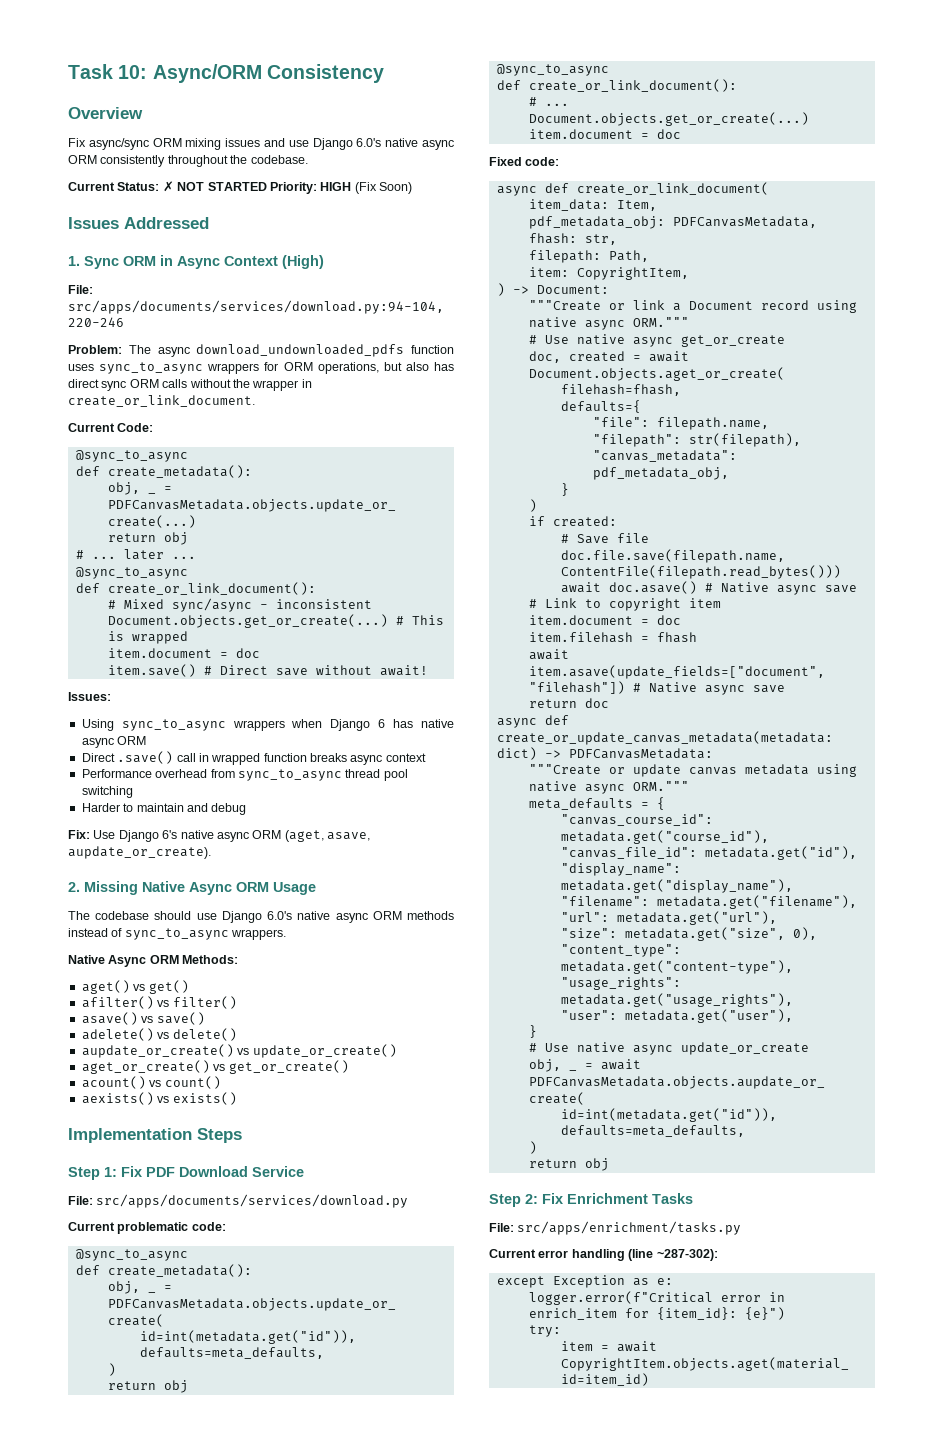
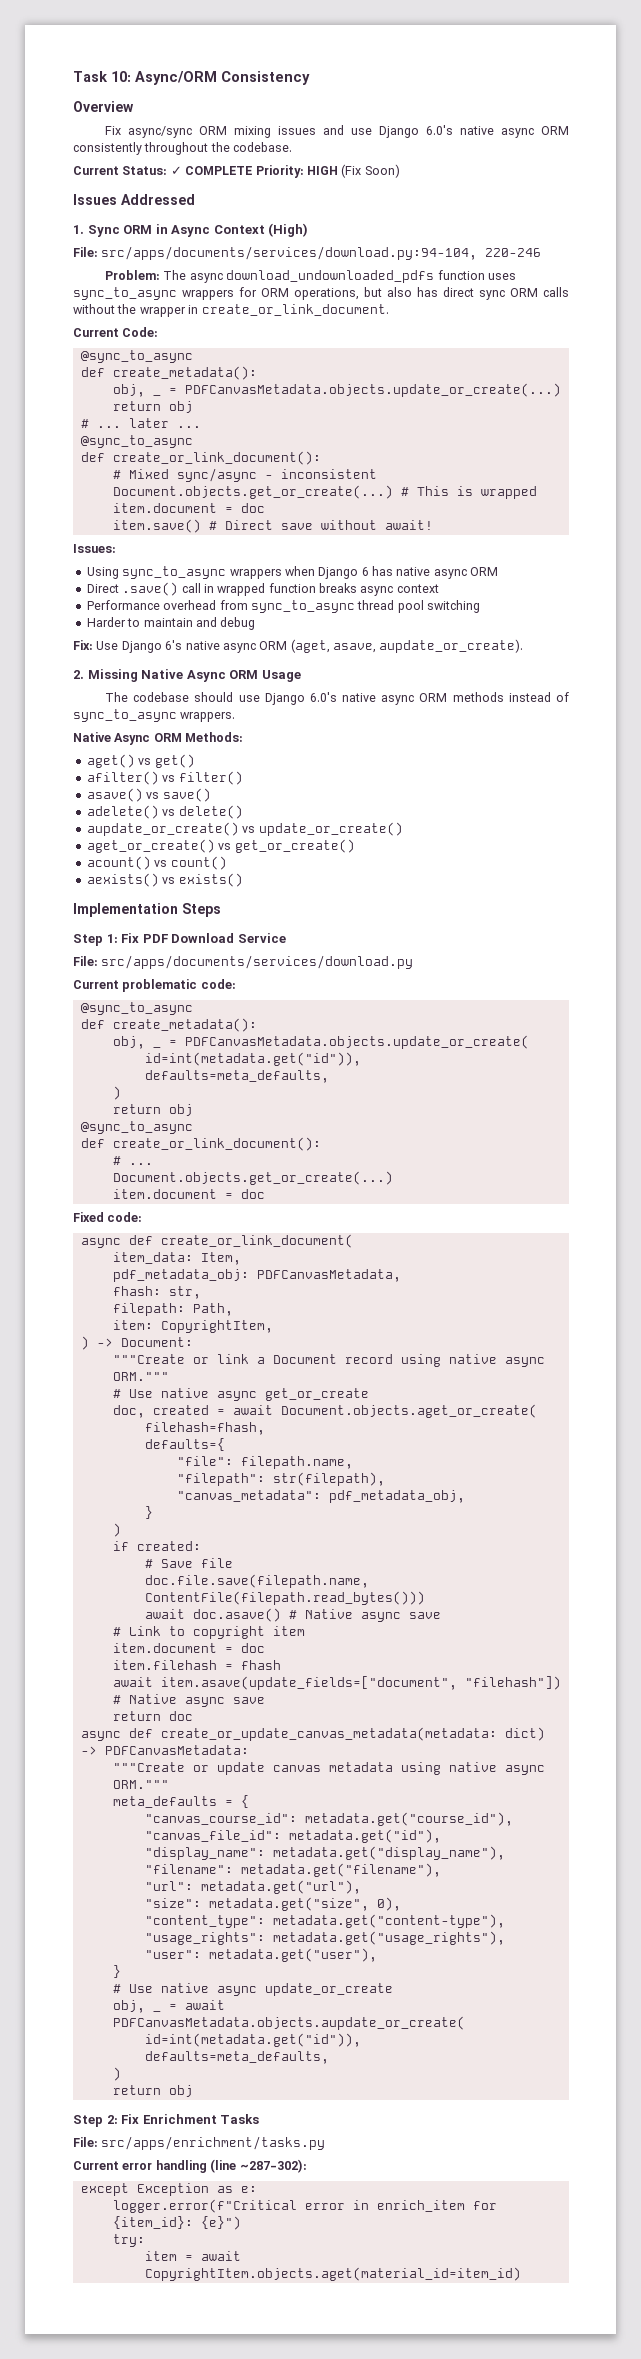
[162,181,267,192] ✗ NOT STARTED -> [170,166,253,175] ✓ COMPLETE

